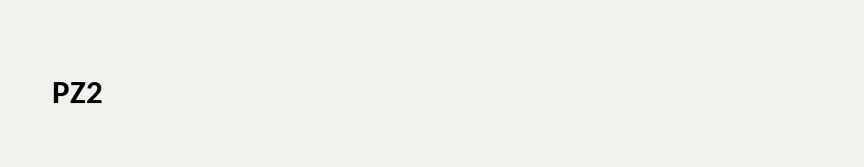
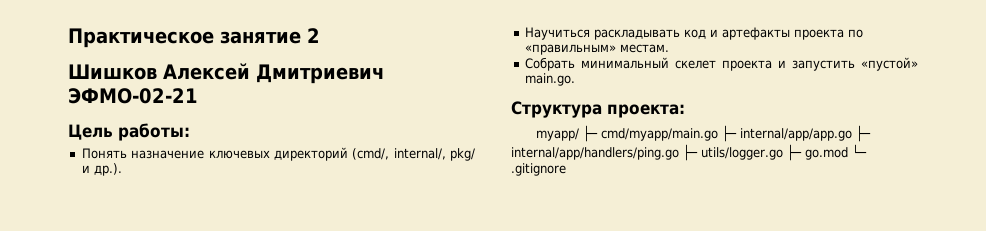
[51,82,104,104] PZ2 -> [68,28,320,48] [68,63,384,84] [68,88,198,104] [68,123,190,141] [81,147,475,161] [81,163,122,176] [524,27,863,40] [524,44,669,55] [524,57,918,71] [524,73,575,86] [511,101,685,118] [535,125,871,142] [511,144,867,161] [511,163,566,176] Практическое занятие 2 // Шишков Алексей Дмитриевич ЭФМО-02-21 // Цель работы: // Понять назначение ключевых директорий (cmd/, internal/, pkg/ и др.). // Научиться раскладывать код и артефакты проекта по «правильным» местам. // Собрать минимальный скелет проекта и запустить «пустой» main.go. // Структура проекта: // myapp/ ├─ cmd/myapp/main.go ├─ internal/app/app.go ├─ internal/app/handlers/ping.go ├─ utils/logger.go ├─ go.mod └─ .gitignore

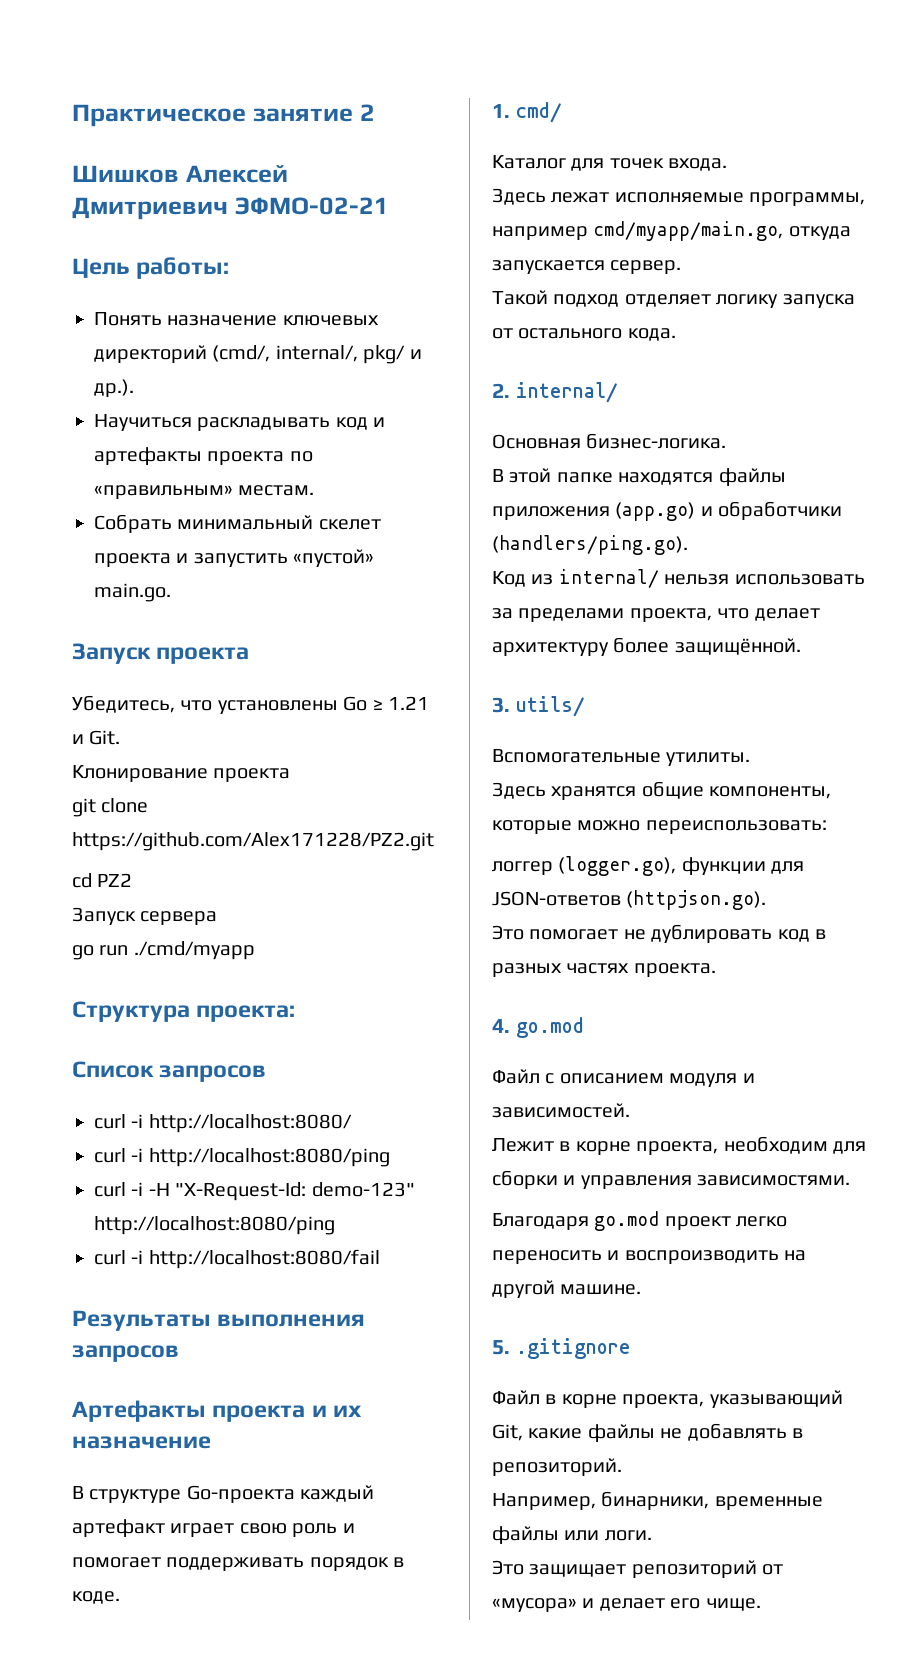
[511,101,685,118] [535,125,871,142] [511,144,867,161] [511,163,566,176] Структура проекта: // myapp/ ├─ cmd/myapp/main.go ├─ internal/app/app.go ├─ internal/app/handlers/ping.go ├─ utils/logger.go ├─ go.mod └─ .gitignore -> [72,643,250,664] [72,695,429,714] [72,730,121,745] [72,765,291,782] [72,798,149,817] [72,832,434,851] [72,873,133,888] [72,907,218,925] [72,941,255,960] [72,1001,296,1022] [72,1061,267,1082] [94,1114,352,1133] [94,1148,390,1167] [94,1182,415,1201] [94,1216,335,1235] [94,1249,380,1269] [72,1310,366,1331] [72,1345,179,1362] [72,1400,363,1422] [72,1436,211,1449] [72,1485,375,1503] [72,1519,355,1537] [72,1557,405,1571] [72,1591,120,1604] [492,102,562,123] [492,155,728,171] [492,188,866,206] [492,221,851,241] [492,260,682,274] [492,290,855,308] [492,328,676,341] [492,382,618,403] [492,433,727,449] [492,468,786,486] [492,501,843,521] [492,535,688,555] [492,569,865,588] [492,608,820,622] [492,637,801,656] [492,696,585,717] [492,749,751,766] [492,781,832,800] [492,820,827,834] [492,856,805,876] [492,890,767,910] [492,924,826,943] [492,963,716,977] [492,1017,584,1038] [492,1069,755,1087] [492,1103,630,1118] [492,1136,866,1155] [492,1170,851,1189] [492,1211,788,1231] [492,1250,807,1264] [492,1280,642,1298] [492,1338,631,1359] [492,1390,843,1408] [492,1423,803,1442] [492,1458,622,1476] [492,1491,823,1510] [492,1526,652,1544] [492,1560,784,1578] [492,1598,761,1612] Запуск проекта // Убедитесь, что установлены Go ≥ 1.21 и Git. // Клонирование проекта // git clone https://github.com/Alex171228/PZ2.git // cd PZ2 // Запуск сервера // go run ./cmd/myapp // Структура проекта: // Список запросов // curl -i http://localhost:8080/ // curl -i http://localhost:8080/ping // curl -i -H "X-Request-Id: demo-123" http://localhost:8080/ping // curl -i http://localhost:8080/fail // Результаты выполнения запросов // Артефакты проекта и их назначение // В структуре Go-проекта каждый артефакт играет свою роль и помогает поддерживать порядок в коде. // 1. cmd/ // Каталог для точек входа. // Здесь лежат исполняемые программы, например cmd/myapp/main.go, откуда запускается сервер. // Такой подход отделяет логику запуска от остального кода. // 2. internal/ // Основная бизнес-логика. // В этой папке находятся файлы приложения (app.go) и обработчики (handlers/ping.go). // Код из internal/ нельзя использовать за пределами проекта, что делает архитектуру более защищённой. // 3. utils/ // Вспомогательные утилиты. // Здесь хранятся общие компоненты, которые можно переиспользовать: // логгер (logger.go), функции для JSON-ответов (httpjson.go). // Это помогает не дублировать код в разных частях проекта. // 4. go.mod // Файл с описанием модуля и зависимостей. // Лежит в корне проекта, необходим для сборки и управления зависимостями. // Благодаря go.mod проект легко переносить и воспроизводить на другой машине. // 5. .gitignore // Файл в корне проекта, указывающий Git, какие файлы не добавлять в репозиторий. // Например, бинарники, временные файлы или логи. // Это защищает репозиторий от «мусора» и делает его чище.

